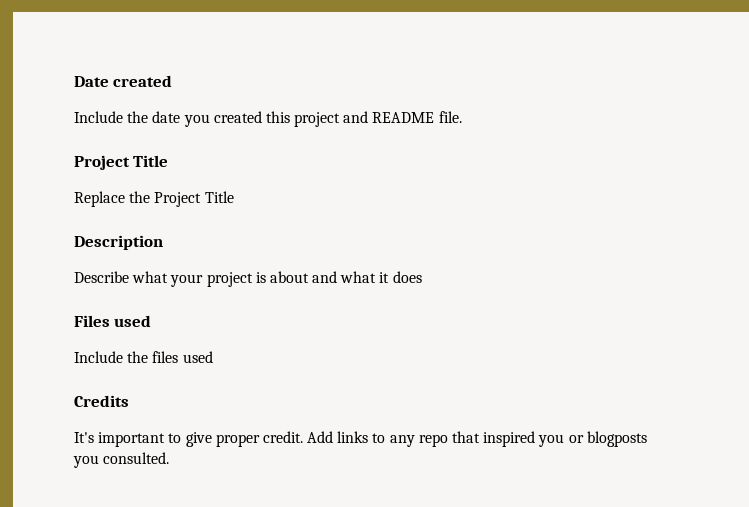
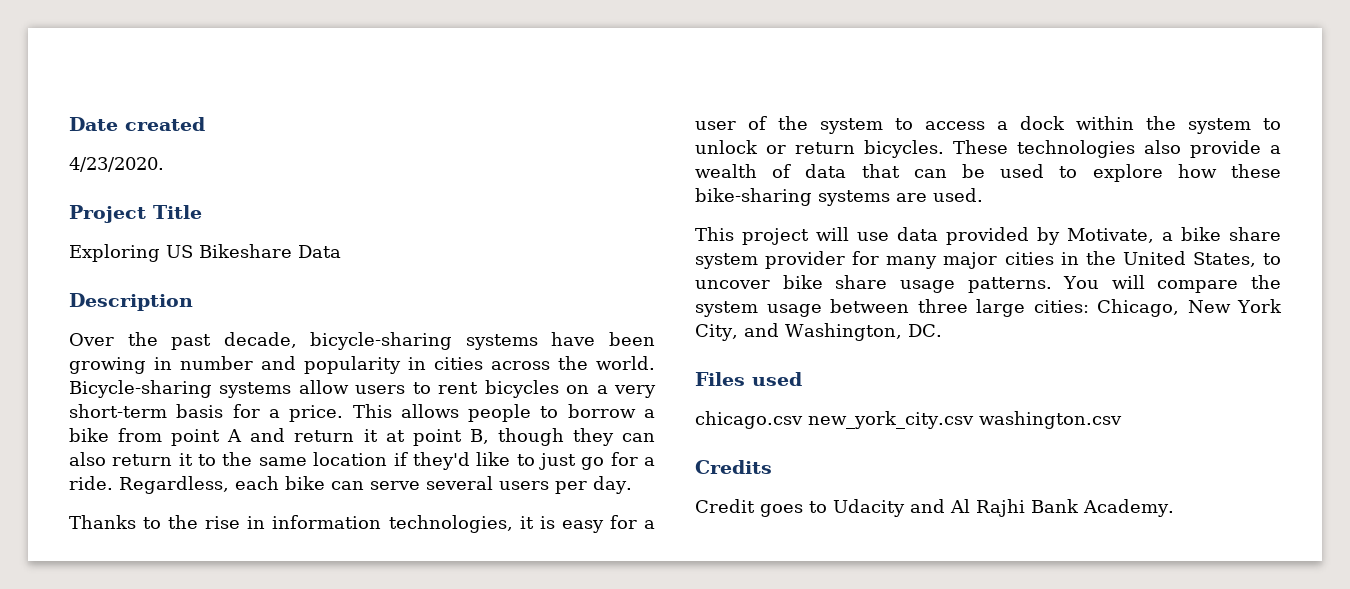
[74,111,462,127] [74,155,169,170] [74,191,234,207] [74,235,163,250] [74,271,422,287] [74,315,152,327] [74,351,213,363] [74,395,129,407] [74,431,647,447] [73,452,170,468] Include the date you created this project and README file. // Project Title // Replace the Project Title // Description // Describe what your project is about and what it does // Files used // Include the files used // Credits // It's important to give proper credit. Add links to any repo that inspired you or blogposts you consulted. -> [69,157,164,172] [69,205,202,223] [69,244,341,262] [69,293,193,311] [69,332,655,350] [69,356,655,374] [69,380,657,398] [69,404,655,422] [69,428,655,446] [69,452,655,470] [69,476,632,494] [69,515,655,533] [695,116,1281,134] [695,140,1281,158] [695,164,1281,182] [695,188,983,206] [695,227,1281,245] [695,251,1281,269] [695,275,1281,293] [695,299,1283,317] [695,323,942,341] [695,372,802,386] [695,411,1122,429] [695,460,772,474] [695,499,1174,517] 4/23/2020. // Project Title // Exploring US Bikeshare Data // Description // Over the past decade, bicycle-sharing systems have been growing in number and popularity in cities across the world. Bicycle-sharing systems allow users to rent bicycles on a very short-term basis for a price. This allows people to borrow a bike from point A and return it at point B, though they can also return it to the same location if they'd like to just go for a ride. Regardless, each bike can serve several users per day. // Thanks to the rise in information technologies, it is easy for a user of the system to access a dock within the system to unlock or return bicycles. These technologies also provide a wealth of data that can be used to explore how these bike-sharing systems are used. // This project will use data provided by Motivate, a bike share system provider for many major cities in the United States, to uncover bike share usage patterns. You will compare the system usage between three large cities: Chicago, New York City, and Washington, DC. // Files used // chicago.csv new_york_city.csv washington.csv // Credits // Credit goes to Udacity and Al Rajhi Bank Academy.

